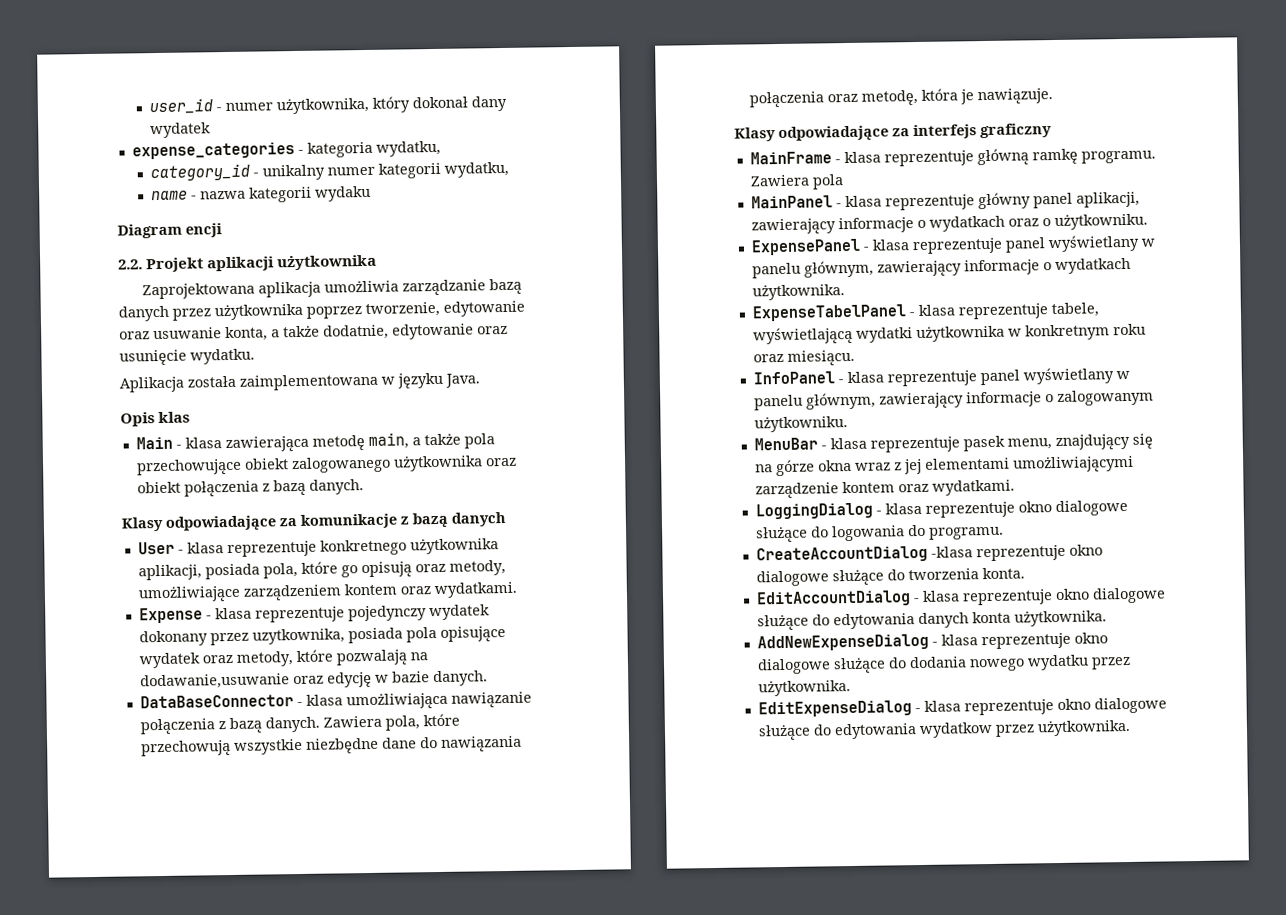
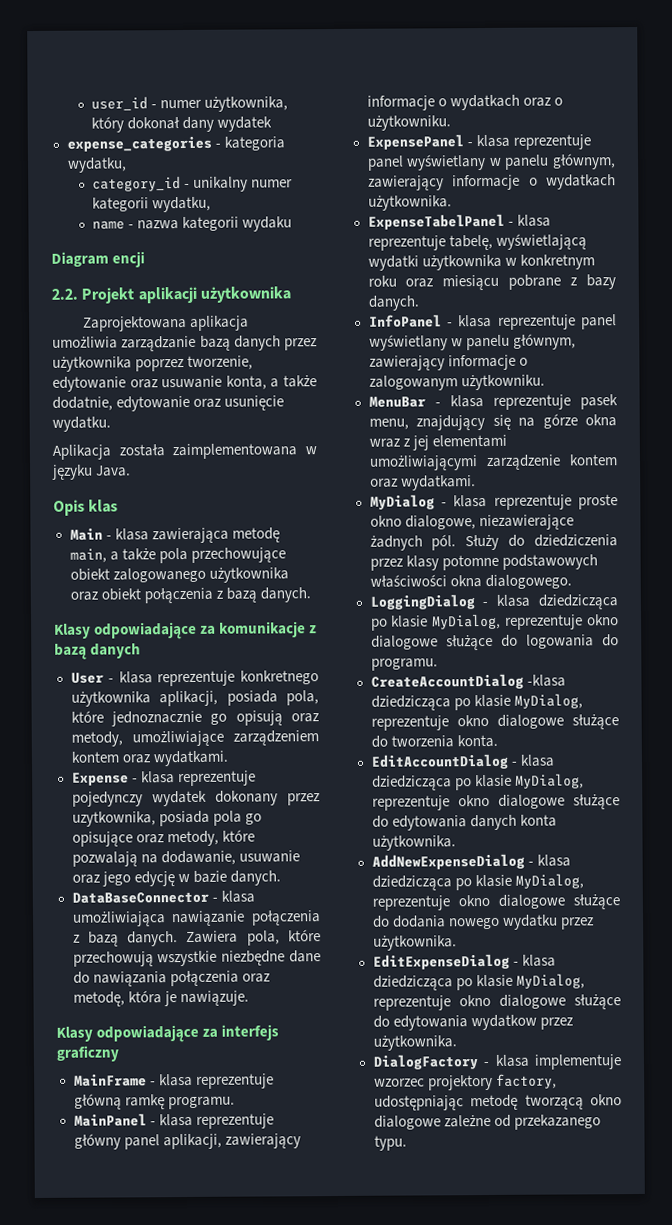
(338, 567) none -> [110,710,202,727] jednoznacznie
[439,626,506,642] [138,652,200,669] opisujące wydatek -> [244,813,262,825] [71,831,133,847] go opisujące
[139,673,324,690] dodawanie,usuwanie oraz -> [160,850,300,866] [71,871,131,887] dodawanie, usuwanie oraz jego
[749,174,844,190] Zawiera pola -> (235, 1103) none
[1050,302,1100,318] tabele, -> [448,234,493,251] tabelę,
[786,349,855,366] miesiącu. -> [442,274,616,291] [367,295,419,311] miesiącu pobrane z bazy danych.
(1015, 487) none -> [369,494,618,510] [369,514,574,531] [369,534,618,551] [369,554,598,571] [369,574,572,590] // MyDialog - klasa reprezentuje proste okno dialogowe, niezawierające żadnych pól. Służy do dziedziczenia przez klasy potomne podstawowych właściwości okna dialogowego.
(922, 508) none -> [538,594,618,610] [370,613,502,631] dziedzicząca po klasie MyDialog,
(973, 552) none -> [370,693,583,711] dziedzicząca po klasie MyDialog,
(960, 596) none -> [371,773,584,791] dziedzicząca po klasie MyDialog,
(978, 640) none -> [371,873,584,891] dziedzicząca po klasie MyDialog,
(961, 706) none -> [372,973,585,991] dziedzicząca po klasie MyDialog,
(1131, 728) none -> [372,1054,622,1070] [373,1073,557,1091] [373,1094,622,1111] [373,1114,601,1130] [373,1135,407,1151] // DialogFactory - klasa implementuje wzorzec projektory factory, udostępniając metodę tworzącą okno dialogowe zależne od przekazanego typu.

